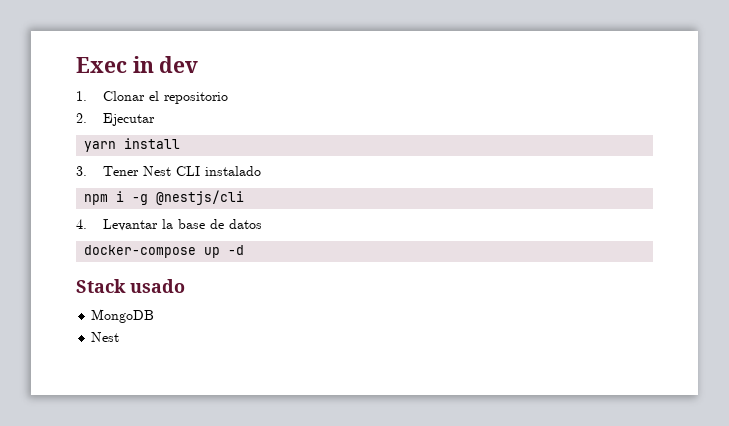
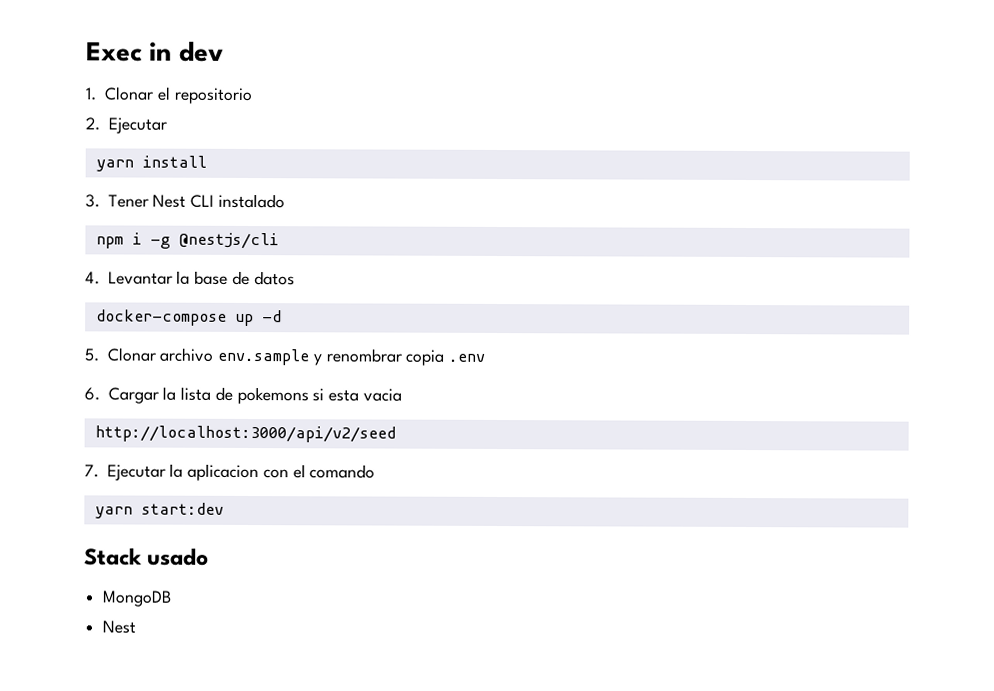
(245, 250) none -> [84,347,486,366] [84,386,402,405] [94,425,396,443] [84,463,376,482] [94,502,224,519] // 5. Clonar archivo env.sample y renombrar copia .env // 6. Cargar la lista de pokemons si esta vacia // http://localhost:3000/api/v2/seed // 7. Ejecutar la aplicacion con el comando // yarn start:dev

